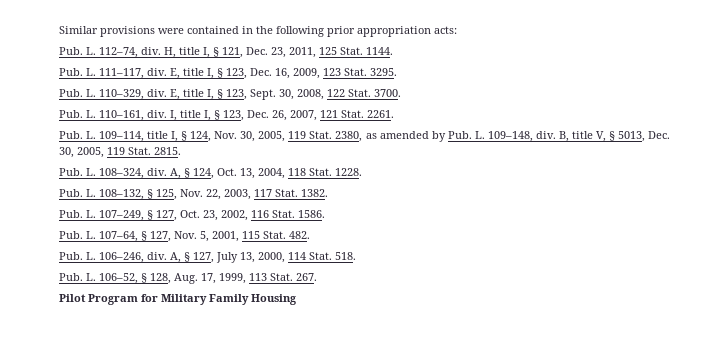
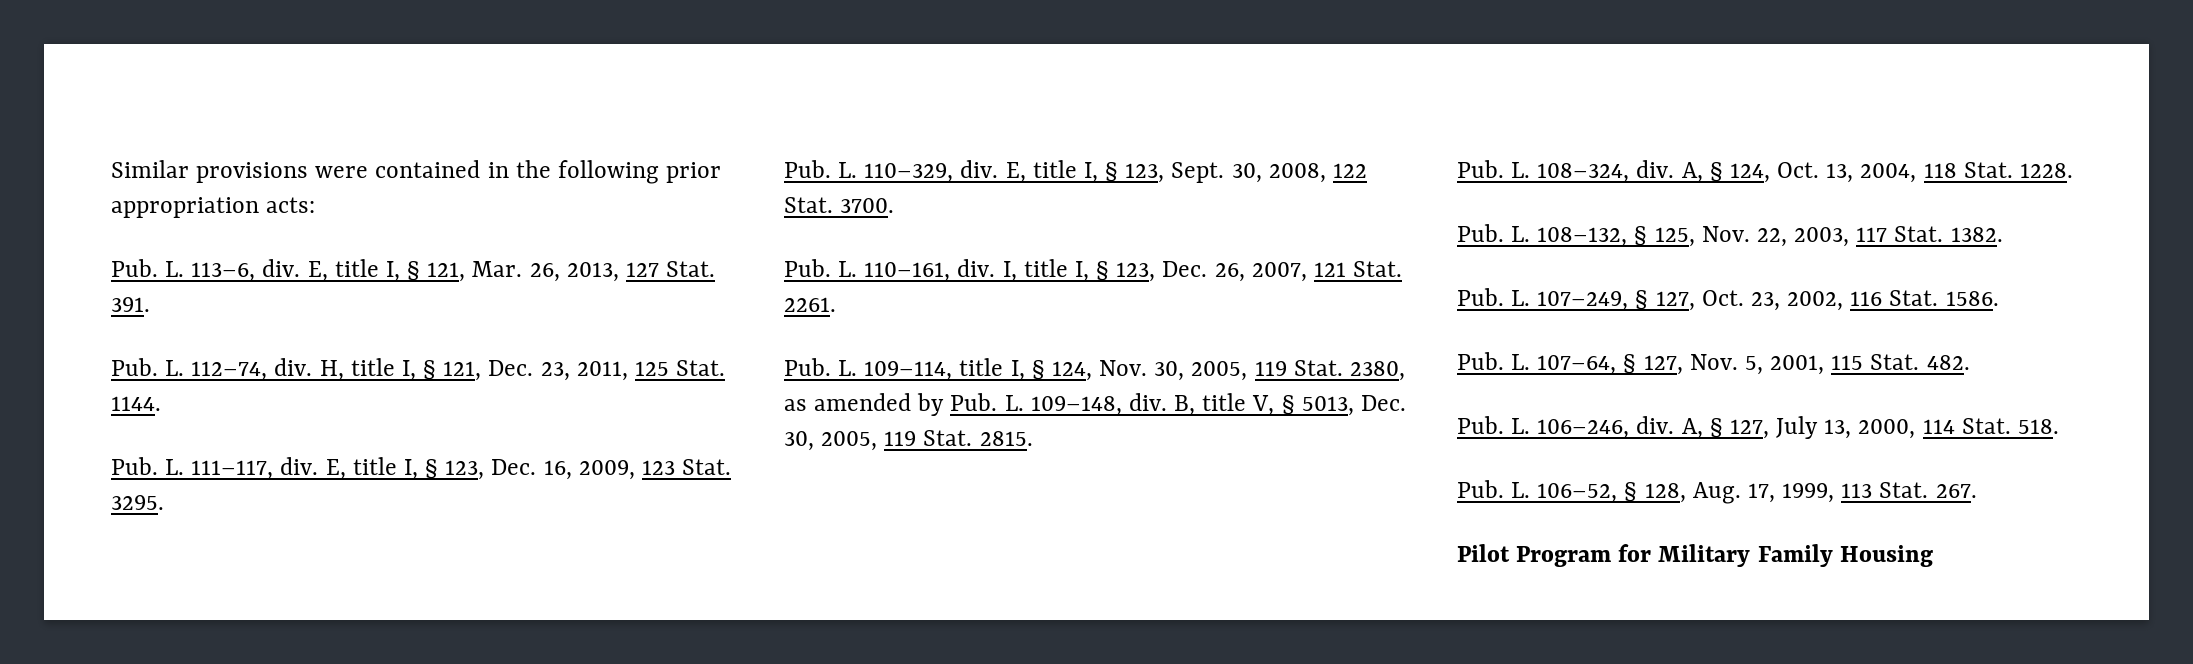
(457, 30) none -> [111,259,716,282] [111,297,150,312] // Pub. L. 113–6, div. E, title I, § 121, Mar. 26, 2013, 127 Stat. 391.

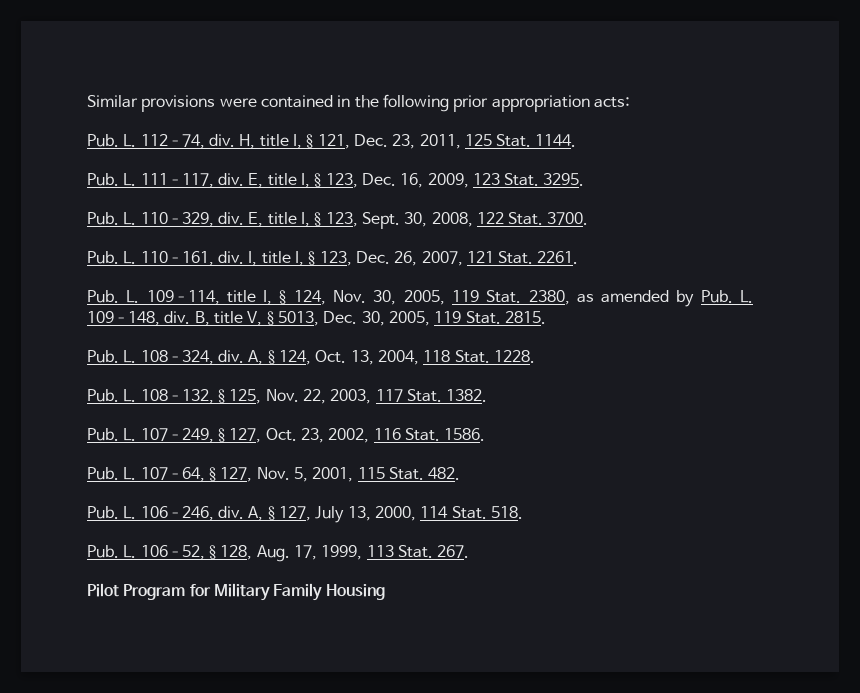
[111,259,716,282] [111,297,150,312] // Pub. L. 113–6, div. E, title I, § 121, Mar. 26, 2013, 127 Stat. 391. -> (630, 102) none

